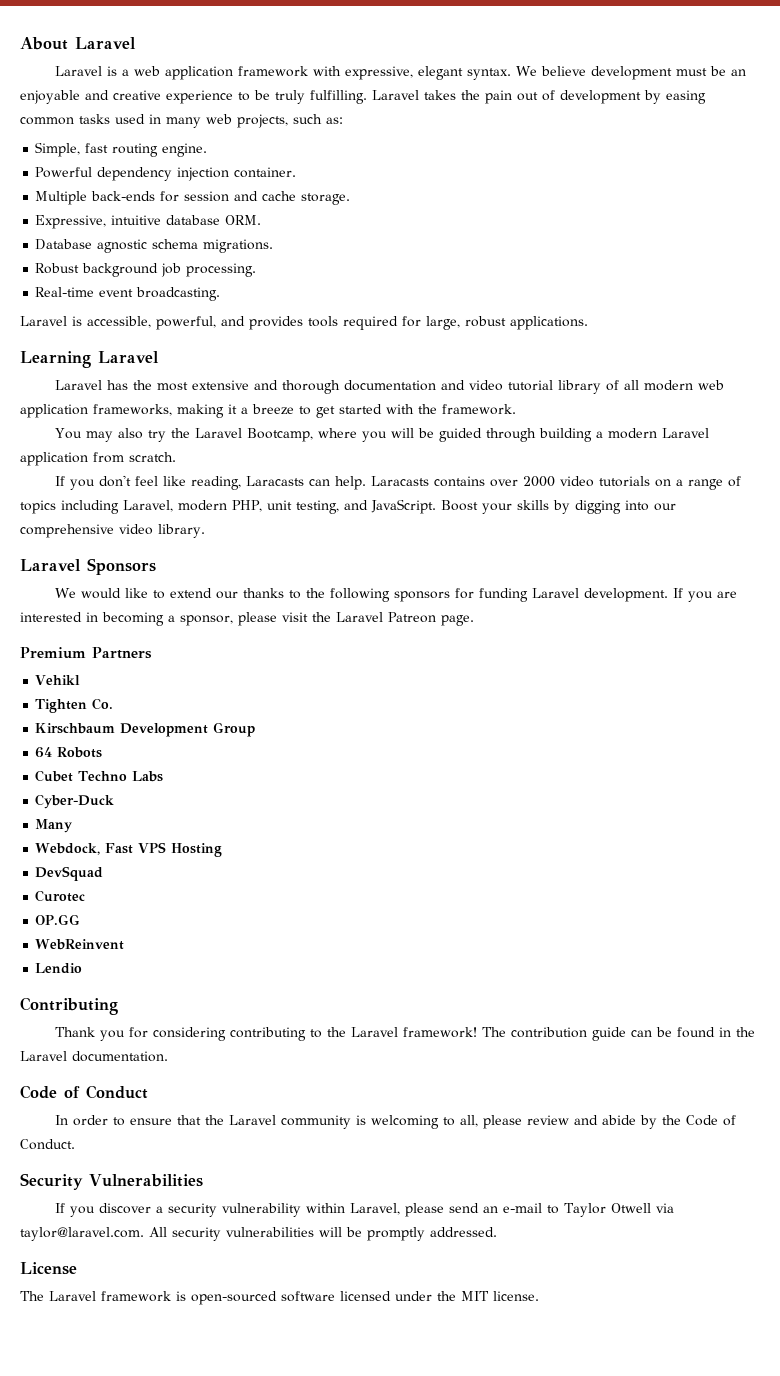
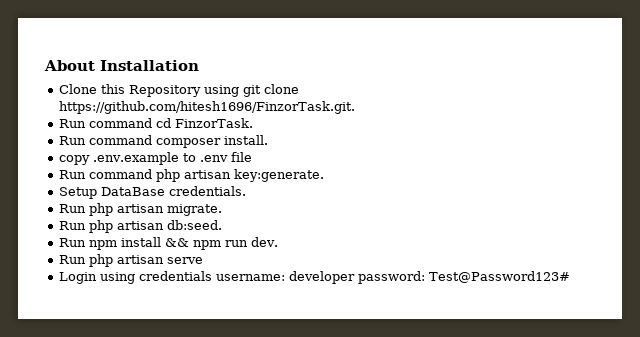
[75,37,136,49] [55,66,747,80] [20,90,706,104] [20,114,343,128] [35,142,208,157] [35,167,297,181] [35,191,351,205] [35,215,262,229] [35,239,274,253] [35,263,257,277] [35,287,221,301] [20,316,588,330] [20,351,159,368] [55,380,725,394] [20,404,516,418] [55,428,710,442] [20,452,176,466] [55,475,742,490] [20,499,676,514] [20,524,205,538] [20,558,156,575] [55,588,738,602] [20,612,474,626] [20,647,152,659] [35,675,81,685] [35,698,114,713] [35,722,256,737] [35,747,103,758] [35,770,164,782] [35,794,115,809] [35,819,73,833] [35,842,223,857] [35,866,104,881] [35,890,86,902] [35,914,81,925] [35,939,125,950] [35,963,83,974] [20,997,118,1015] [55,1027,756,1041] [20,1051,168,1062] [20,1085,148,1099] [55,1115,737,1129] [20,1139,75,1150] [20,1173,203,1190] [55,1203,675,1217] [20,1227,497,1241] [20,1262,77,1275] [20,1291,539,1305] Laravel // Laravel is a web application framework with expressive, elegant syntax. We believe development must be an enjoyable and creative experience to be truly fulfilling. Laravel takes the pain out of development by easing common tasks used in many web projects, such as: // Simple, fast routing engine. // Powerful dependency injection container. // Multiple back-ends for session and cache storage. // Expressive, intuitive database ORM. // Database agnostic schema migrations. // Robust background job processing. // Real-time event broadcasting. // Laravel is accessible, powerful, and provides tools required for large, robust applications. // Learning Laravel // Laravel has the most extensive and thorough documentation and video tutorial library of all modern web application frameworks, making it a breeze to get started with the framework. // You may also try the Laravel Bootcamp, where you will be guided through building a modern Laravel application from scratch. // If you don't feel like reading, Laracasts can help. Laracasts contains over 2000 video tutorials on a range of topics including Laravel, modern PHP, unit testing, and JavaScript. Boost your skills by digging into our comprehensive video library. // Laravel Sponsors // We would like to extend our thanks to the following sponsors for funding Laravel development. If you are interested in becoming a sponsor, please visit the Laravel Patreon page. // Premium Partners // Vehikl // Tighten Co. // Kirschbaum Development Group // 64 Robots // Cubet Techno Labs // Cyber-Duck // Many // Webdock, Fast VPS Hosting // DevSquad // Curotec // OP.GG // WebReinvent // Lendio // Contributing // Thank you for considering contributing to the Laravel framework! The contribution guide can be found in the Laravel documentation. // Code of Conduct // In order to ensure that the Laravel community is welcoming to all, please review and abide by the Code of Conduct. // Security Vulnerabilities // If you discover a security vulnerability within Laravel, please send an e-mail to Taylor Otwell via taylor@laravel.com. All security vulnerabilities will be promptly addressed. // License // The Laravel framework is open-sourced software licensed under the MIT license. -> [100,60,199,71] [59,84,300,97] [59,101,356,114] [59,118,254,128] [59,135,269,148] [59,152,253,165] [59,169,325,182] [59,186,247,199] [59,203,223,216] [59,220,223,233] [59,237,279,250] [59,254,204,267] [59,271,571,284] Installation // Clone this Repository using git clone https://github.com/hitesh1696/FinzorTask.git. // Run command cd FinzorTask. // Run command composer install. // copy .env.example to .env file // Run command php artisan key:generate. // Setup DataBase credentials. // Run php artisan migrate. // Run php artisan db:seed. // Run npm install && npm run dev. // Run php artisan serve // Login using credentials username: developer password: Test@Password123#

